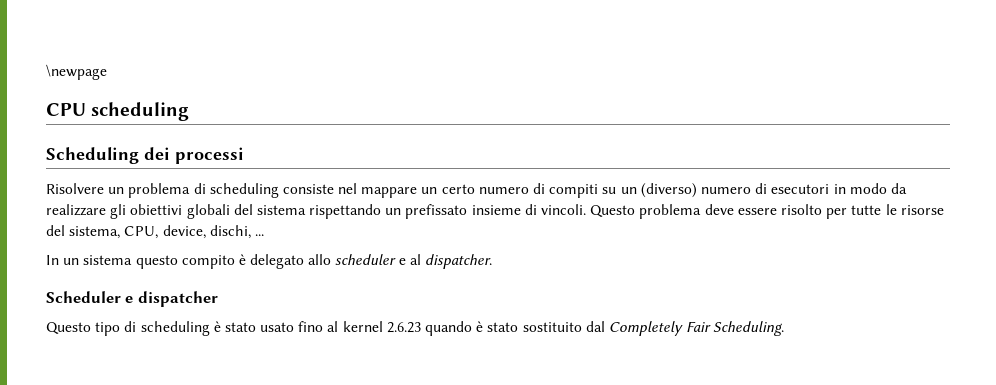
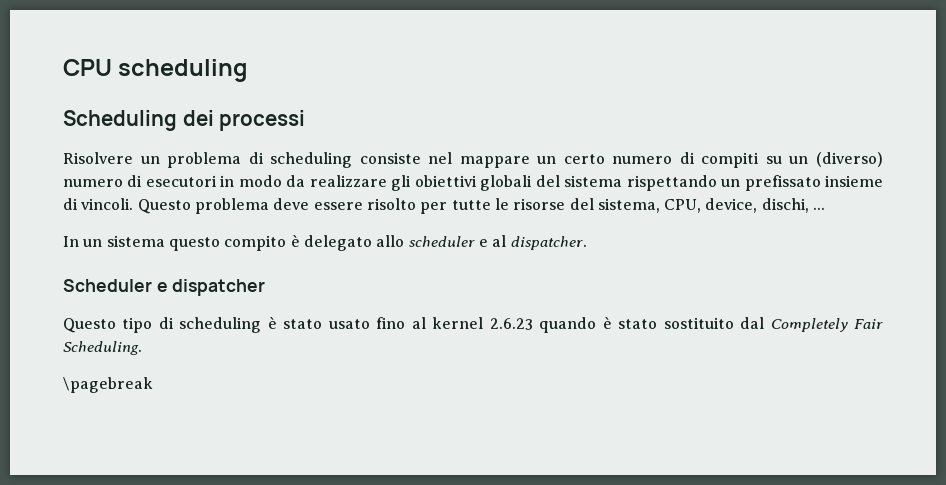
[46,64,107,80] \newpage // -> (63, 67) none
(785, 328) none -> [63,377,153,393] // \pagebreak

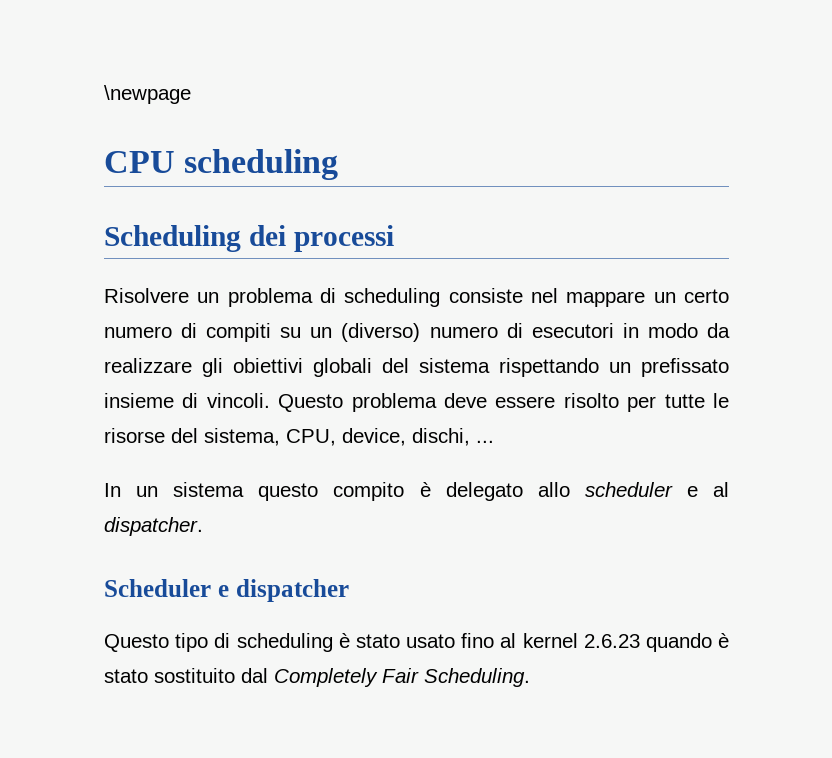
(63, 67) none -> [104,85,191,104] \newpage //
[63,377,153,393] // \pagebreak -> (530, 677) none

